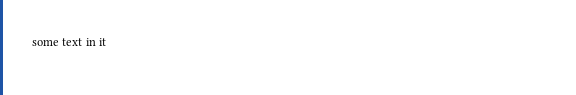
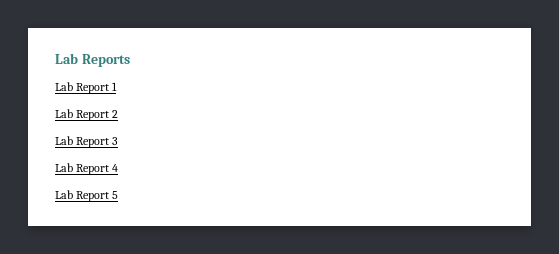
[32,38,107,46] some text in it -> [55,53,130,67] [55,82,118,94] [55,109,119,121] [55,136,119,148] [55,163,119,175] [55,190,119,202] Lab Reports // Lab Report 1 // Lab Report 2 // Lab Report 3 // Lab Report 4 // Lab Report 5

